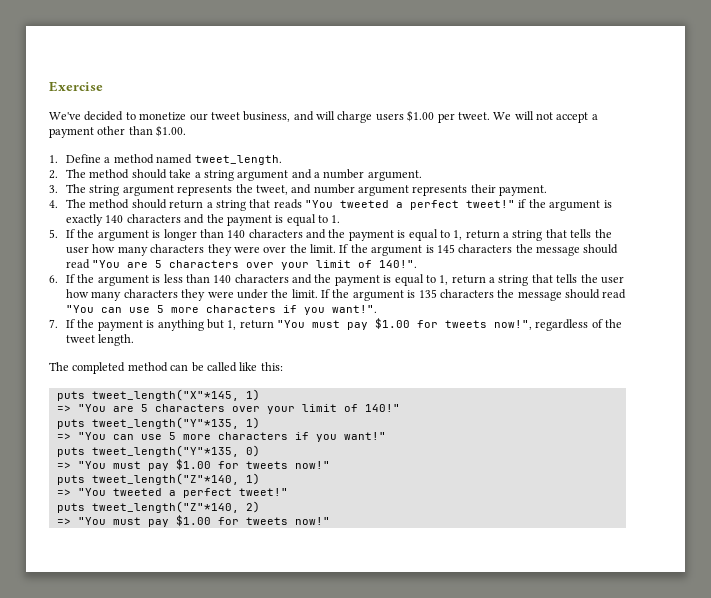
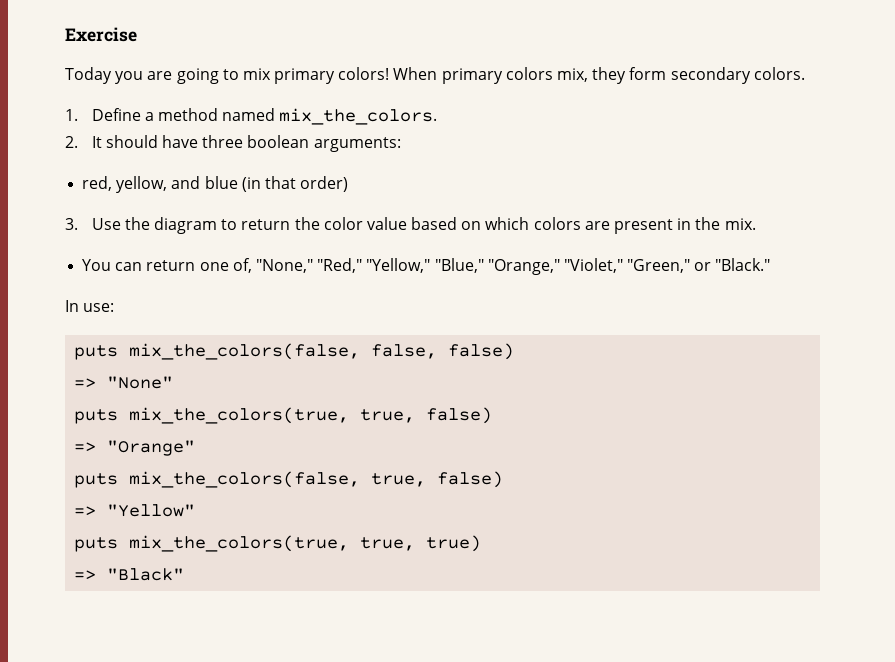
[49,110,598,123] [49,125,187,138] We've decided to monetize our tweet business, and will charge users $1.00 per tweet. We will not accept a payment other than $1.00. -> [65,67,805,84] Today you are going to mix primary colors! When primary colors mix, they form secondary colors.
[194,155,282,165] tweet_length. -> [279,108,438,125] mix_the_colors.
[66,169,422,181] [49,184,548,196] [49,199,612,211] [66,214,341,226] [49,229,612,241] [66,244,619,256] [66,259,418,270] [49,274,624,286] [66,289,627,301] [66,305,378,315] [49,318,623,331] [66,334,135,346] [49,362,283,374] [56,389,260,401] [56,404,400,414] [56,417,260,429] [56,432,386,442] [56,445,260,457] [56,459,330,471] [56,473,260,485] [56,488,288,498] [56,501,260,513] [56,515,330,527] The method should take a string argument and a number argument. // 3. The string argument represents the tweet, and number argument represents their payment. // 4. The method should return a string that reads "You tweeted a perfect tweet!" if the argument is exactly 140 characters and the payment is equal to 1. // 5. If the argument is longer than 140 characters and the payment is equal to 1, return a string that tells the user how many characters they were over the limit. If the argument is 145 characters the message should read "You are 5 characters over your limit of 140!". // 6. If the argument is less than 140 characters and the payment is equal to 1, return a string that tells the user how many characters they were under the limit. If the argument is 135 characters the message should read "You can use 5 more characters if you want!". // 7. If the payment is anything but 1, return "You must pay $1.00 for tweets now!", regardless of the tweet length. // The completed method can be called like this: // puts tweet_length("X"*145, 1) // => "You are 5 characters over your limit of 140!" // puts tweet_length("Y"*135, 1) // => "You can use 5 more characters if you want!" // puts tweet_length("Y"*135, 0) // => "You must pay $1.00 for tweets now!" // puts tweet_length("Z"*140, 1) // => "You tweeted a perfect tweet!" // puts tweet_length("Z"*140, 2) // => "You must pay $1.00 for tweets now!" -> [91,135,401,152] [82,176,349,193] [65,217,756,234] [82,258,771,275] [65,300,115,312] [74,343,515,360] [74,376,174,389] [74,407,493,424] [74,440,196,456] [74,471,504,488] [74,504,196,517] [74,535,482,552] [74,568,185,581] It should have three boolean arguments: // red, yellow, and blue (in that order) // 3. Use the diagram to return the color value based on which colors are present in the mix. // You can return one of, "None," "Red," "Yellow," "Blue," "Orange," "Violet," "Green," or "Black." // In use: // puts mix_the_colors(false, false, false) // => "None" // puts mix_the_colors(true, true, false) // => "Orange" // puts mix_the_colors(false, true, false) // => "Yellow" // puts mix_the_colors(true, true, true) // => "Black"

